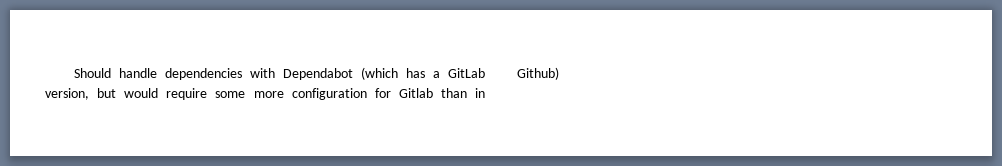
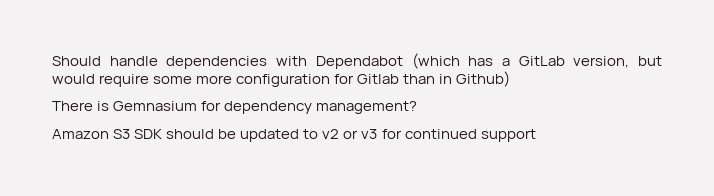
(559, 73) none -> [52,101,418,114] [52,129,536,142] // There is Gemnasium for dependency management? // Amazon S3 SDK should be updated to v2 or v3 for continued support

